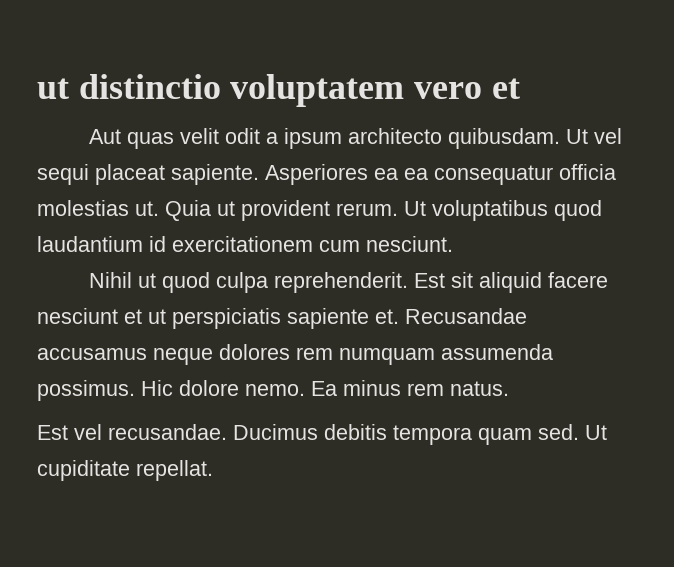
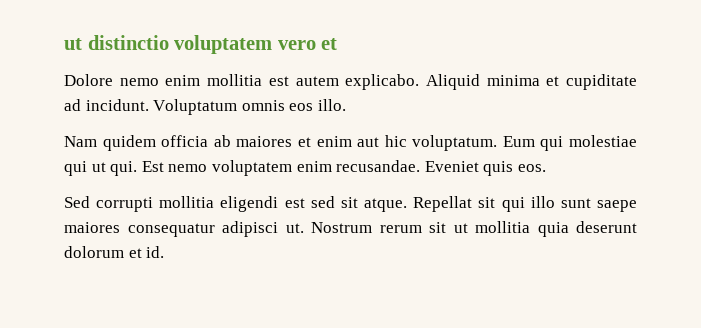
[88,128,622,149] [37,164,616,185] [37,200,602,221] [37,236,453,252] [88,272,608,293] [37,308,527,329] [37,344,553,365] [37,380,509,401] [37,424,607,445] [37,460,213,481] Aut quas velit odit a ipsum architecto quibusdam. Ut vel sequi placeat sapiente. Asperiores ea ea consequatur officia molestias ut. Quia ut provident rerum. Ut voluptatibus quod laudantium id exercitationem cum nesciunt. // Nihil ut quod culpa reprehenderit. Est sit aliquid facere nesciunt et ut perspiciatis sapiente et. Recusandae accusamus neque dolores rem numquam assumenda possimus. Hic dolore nemo. Ea minus rem natus. // Est vel recusandae. Ducimus debitis tempora quam sed. Ut cupiditate repellat. -> [64,74,637,90] [64,99,346,115] [64,135,637,151] [64,160,546,176] [64,196,637,212] [64,221,637,237] [64,246,165,258] Dolore nemo enim mollitia est autem explicabo. Aliquid minima et cupiditate ad incidunt. Voluptatum omnis eos illo. // Nam quidem officia ab maiores et enim aut hic voluptatum. Eum qui molestiae qui ut qui. Est nemo voluptatem enim recusandae. Eveniet quis eos. // Sed corrupti mollitia eligendi est sed sit atque. Repellat sit qui illo sunt saepe maiores consequatur adipisci ut. Nostrum rerum sit ut mollitia quia deserunt dolorum et id.

